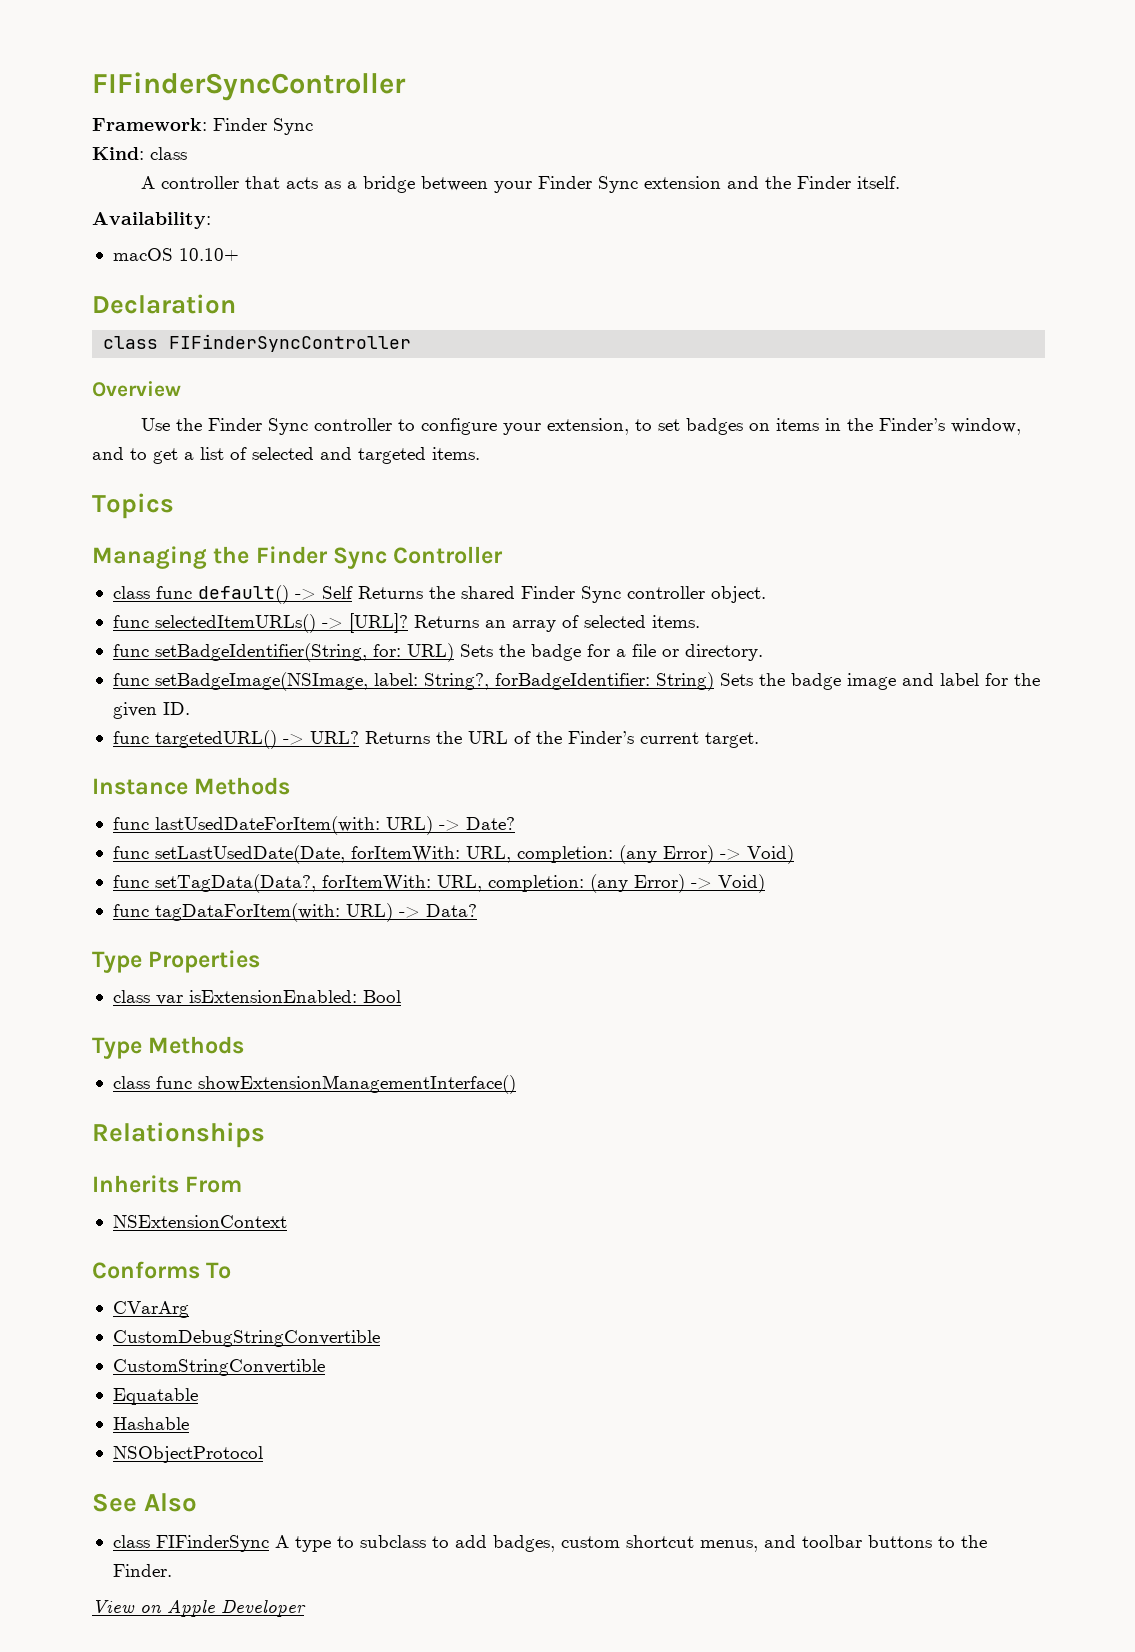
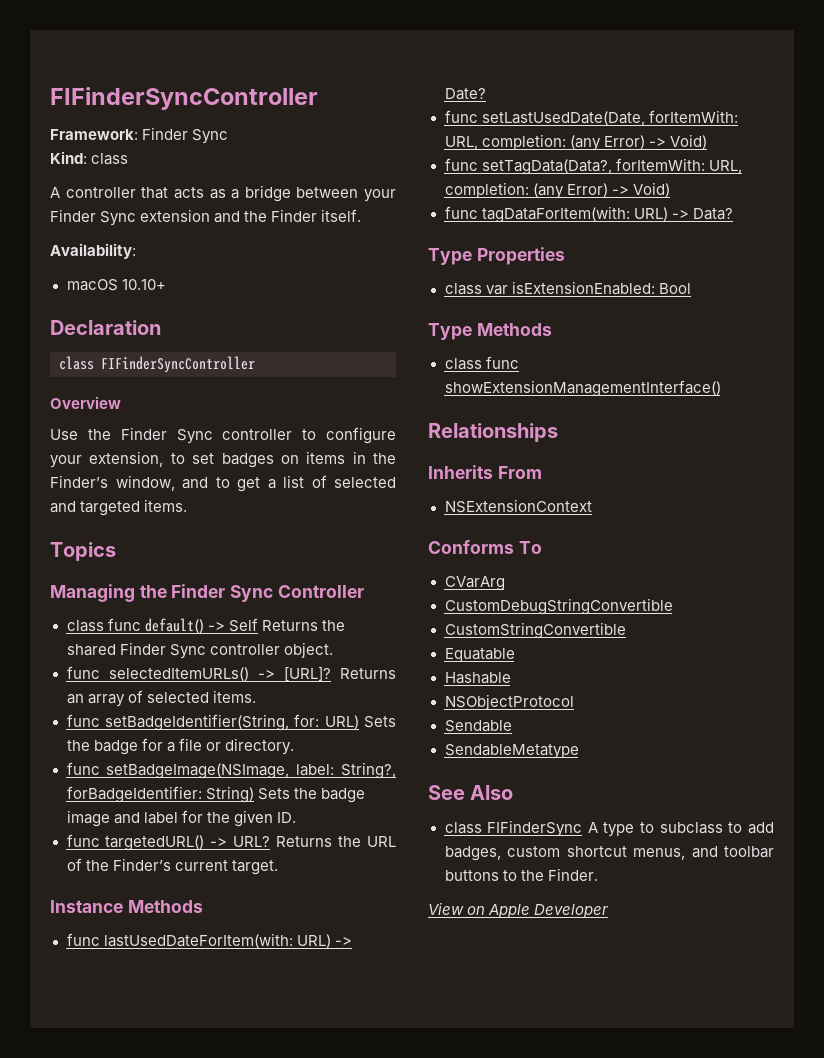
(263, 1454) none -> [444,720,512,732] [444,744,579,759] // Sendable // SendableMetatype

